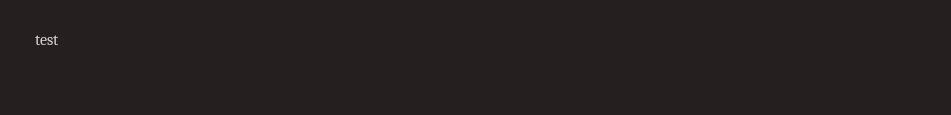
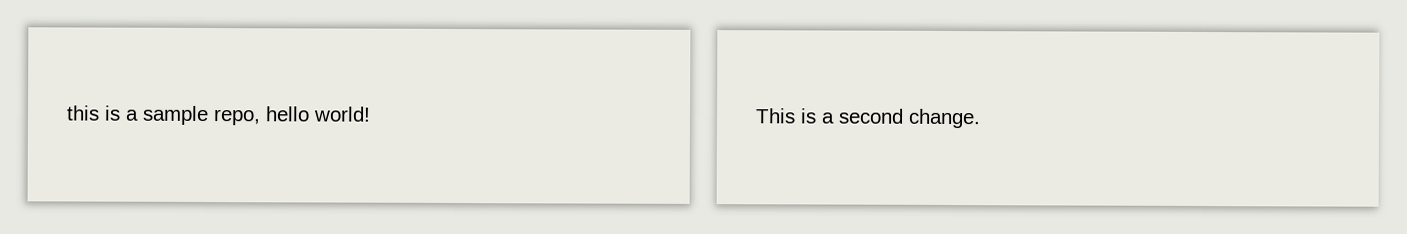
[35,35,59,45] test -> [66,105,371,126] [755,108,981,129] this is a sample repo, hello world! // This is a second change.

